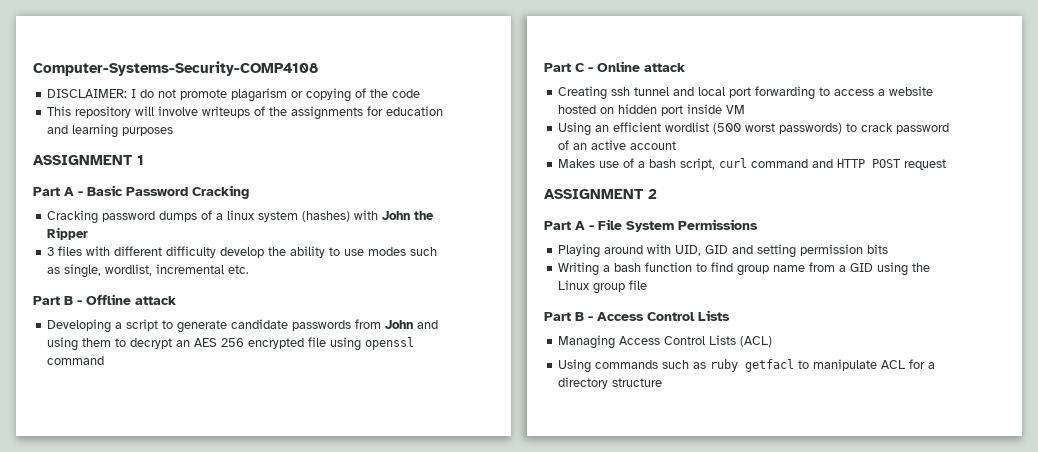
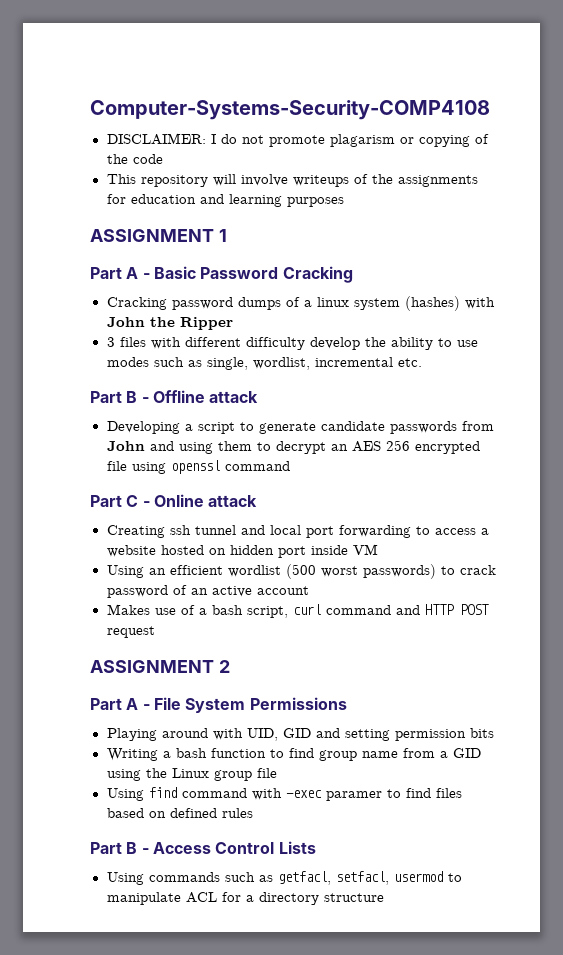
(648, 285) none -> [106,787,462,801] [106,808,253,818] // Using find command with -exec paramer to find files based on defined rules
[558,335,773,349] // Managing Access Control Lists (ACL) -> (316, 847) none
[710,359,795,372] ruby getfacl -> [277,871,443,885] getfacl, setfacl, usermod

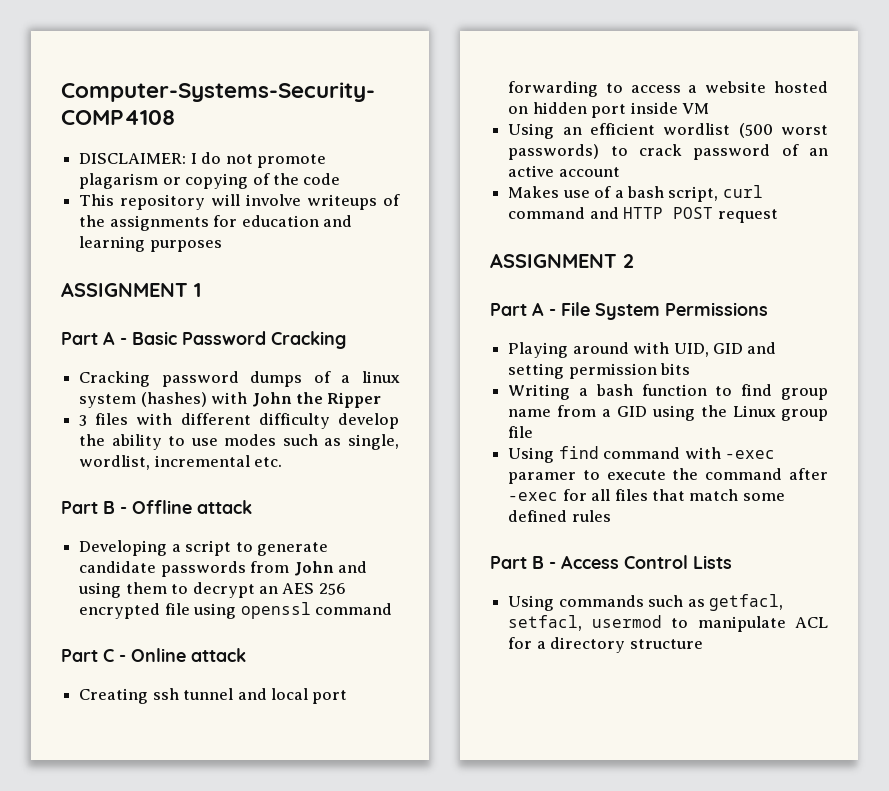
[405,788,462,798] [106,808,166,818] find files based on -> [606,468,828,480] [508,489,785,501] execute the command after -exec for all files that match some

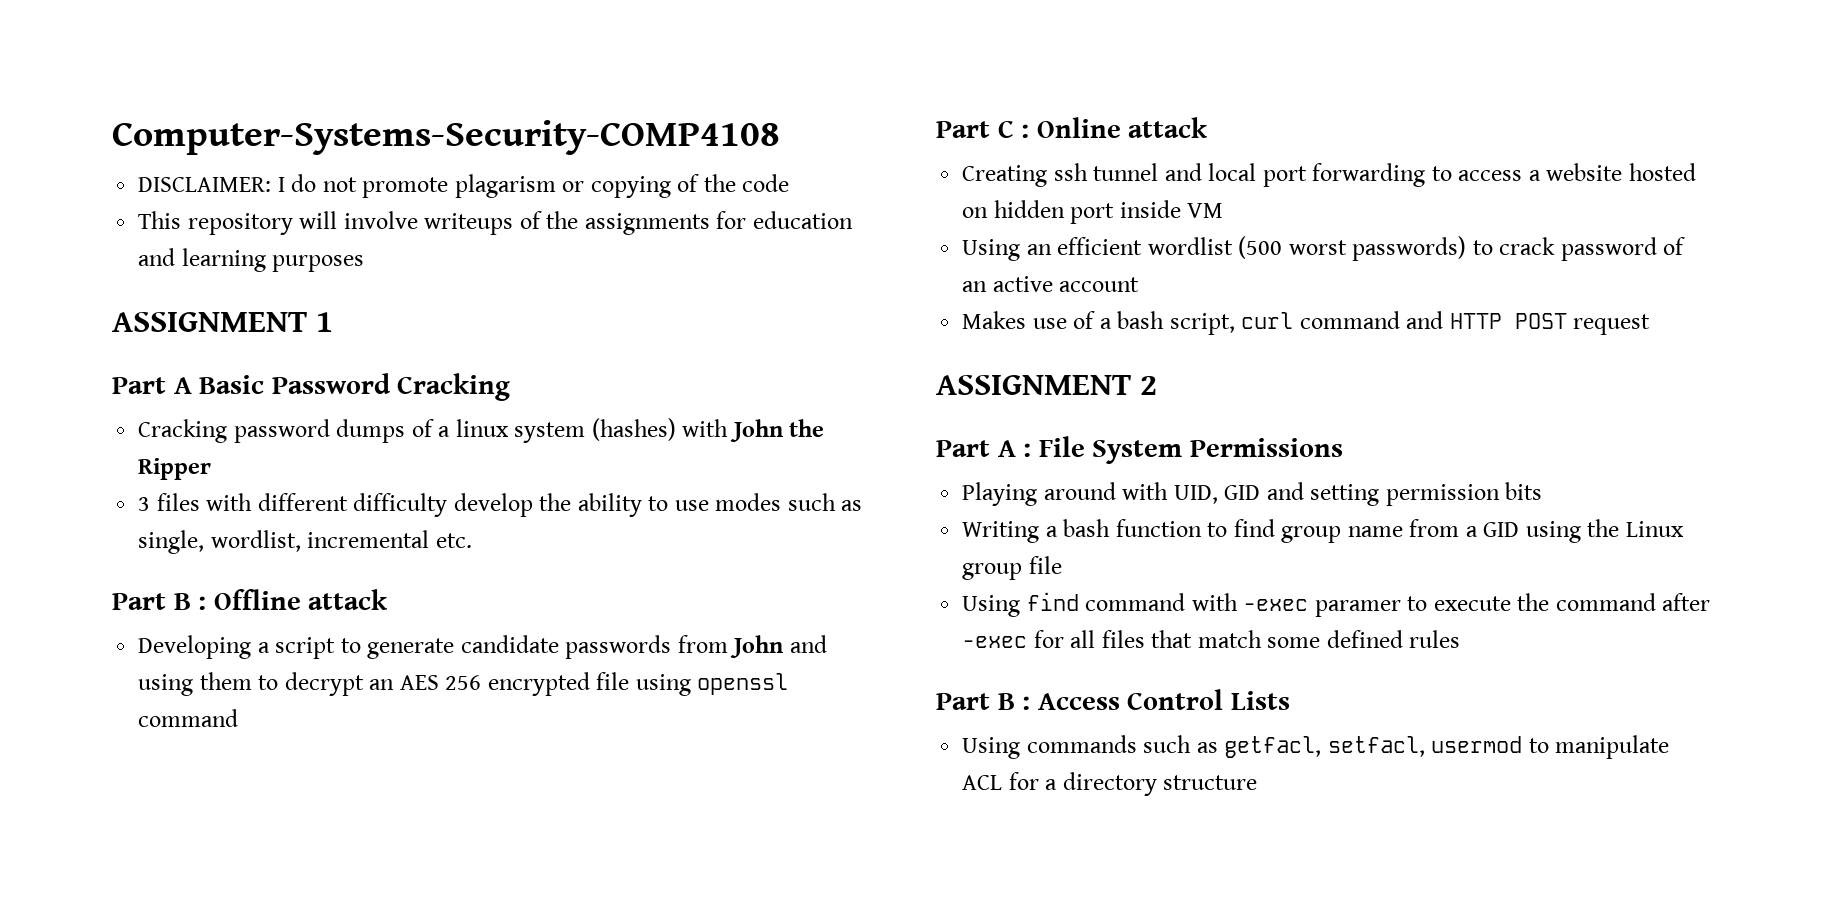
[120,337,127,345] - -> (192, 385) none
[120,506,127,514] - -> [198,596,207,610] :
[119,654,126,662] - -> [1021,124,1030,138] :
[549,308,556,316] - -> [1023,443,1032,457] :
[549,561,556,569] - -> [1022,696,1031,710] :

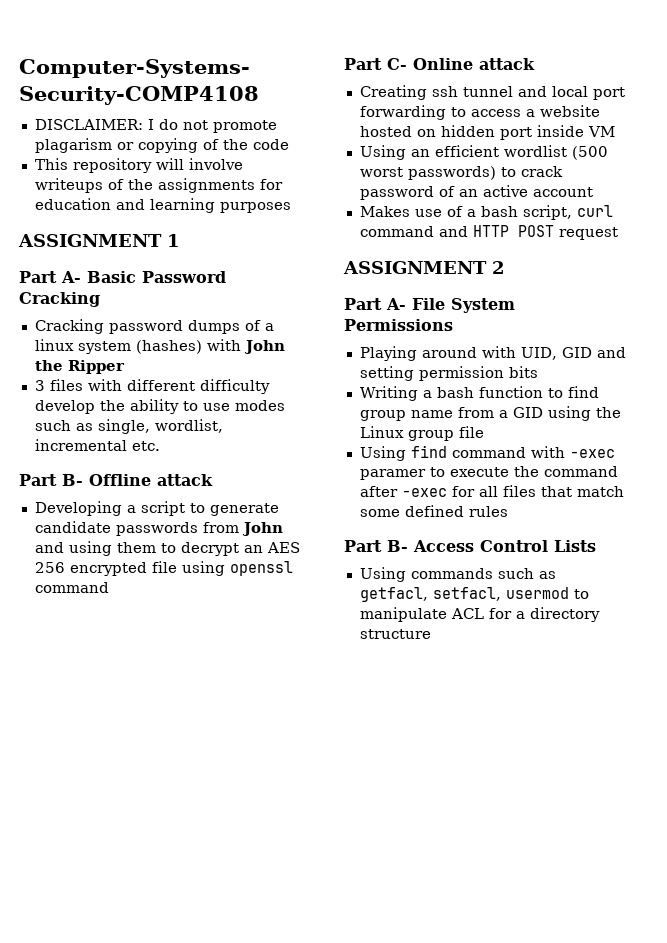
[173,377,192,394] A -> [61,271,81,283] A-
[173,593,207,610] B : -> [62,474,83,486] B-
[997,120,1030,138] C : -> [387,58,407,70] C-
[997,440,1032,457] A : -> [386,298,406,310] A-
[997,693,1031,710] B : -> [387,540,408,552] B-

